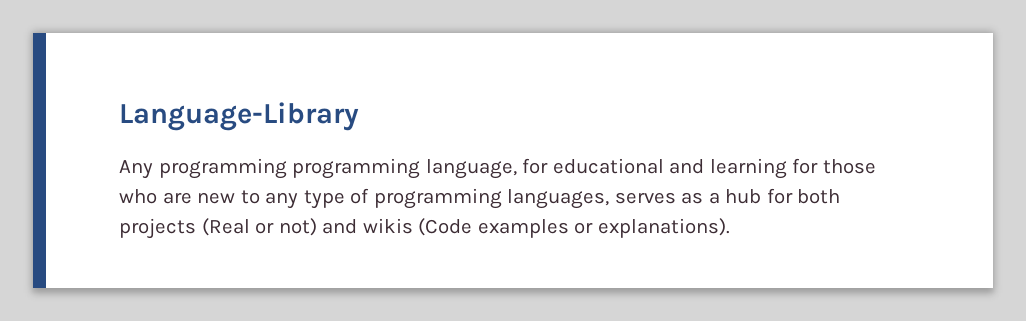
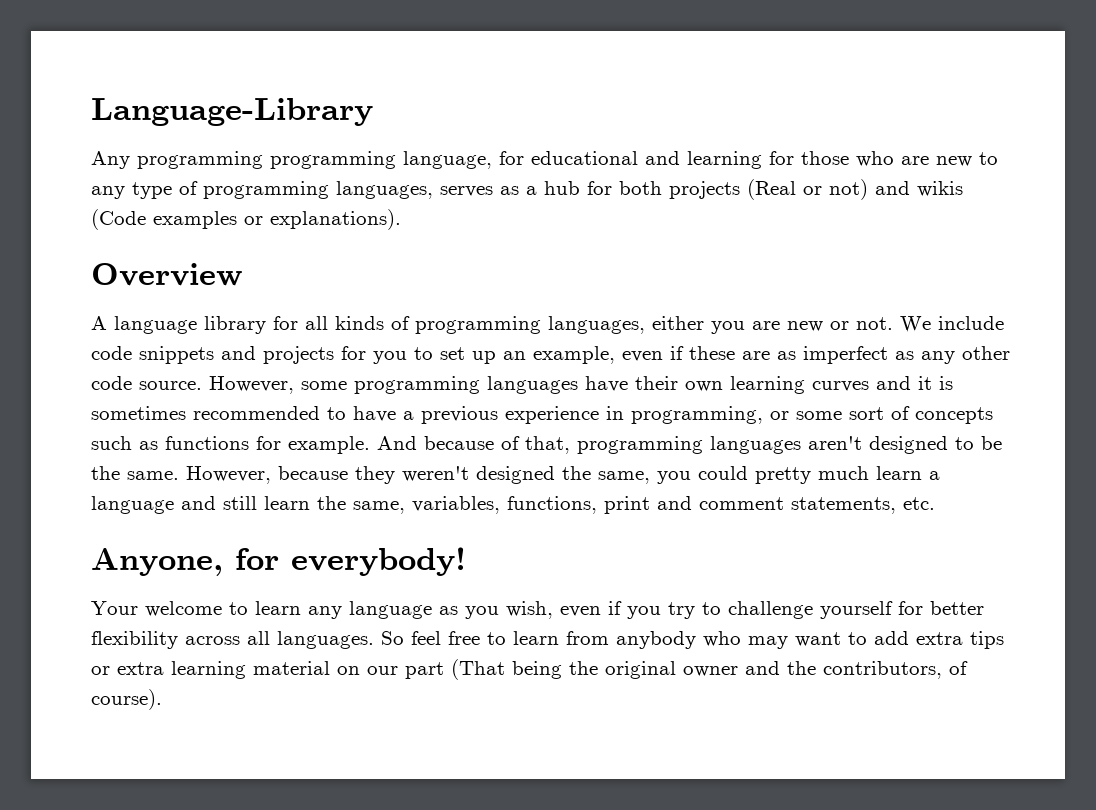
(730, 228) none -> [91,263,243,286] [91,316,1004,334] [91,346,1010,364] [91,376,953,394] [91,406,993,424] [91,436,1002,454] [91,466,940,484] [91,496,935,514] [91,547,466,576] [91,601,984,619] [91,631,1004,649] [91,659,968,680] [91,689,162,710] // Overview // A language library for all kinds of programming languages, either you are new or not. We include code snippets and projects for you to set up an example, even if these are as imperfect as any other code source. However, some programming languages have their own learning curves and it is sometimes recommended to have a previous experience in programming, or some sort of concepts such as functions for example. And because of that, programming languages aren't designed to be the same. However, because they weren't designed the same, you could pretty much learn a language and still learn the same, variables, functions, print and comment statements, etc. // Anyone, for everybody! // Your welcome to learn any language as you wish, even if you try to challenge yourself for better flexibility across all languages. So feel free to learn from anybody who may want to add extra tips or extra learning material on our part (That being the original owner and the contributors, of course).

